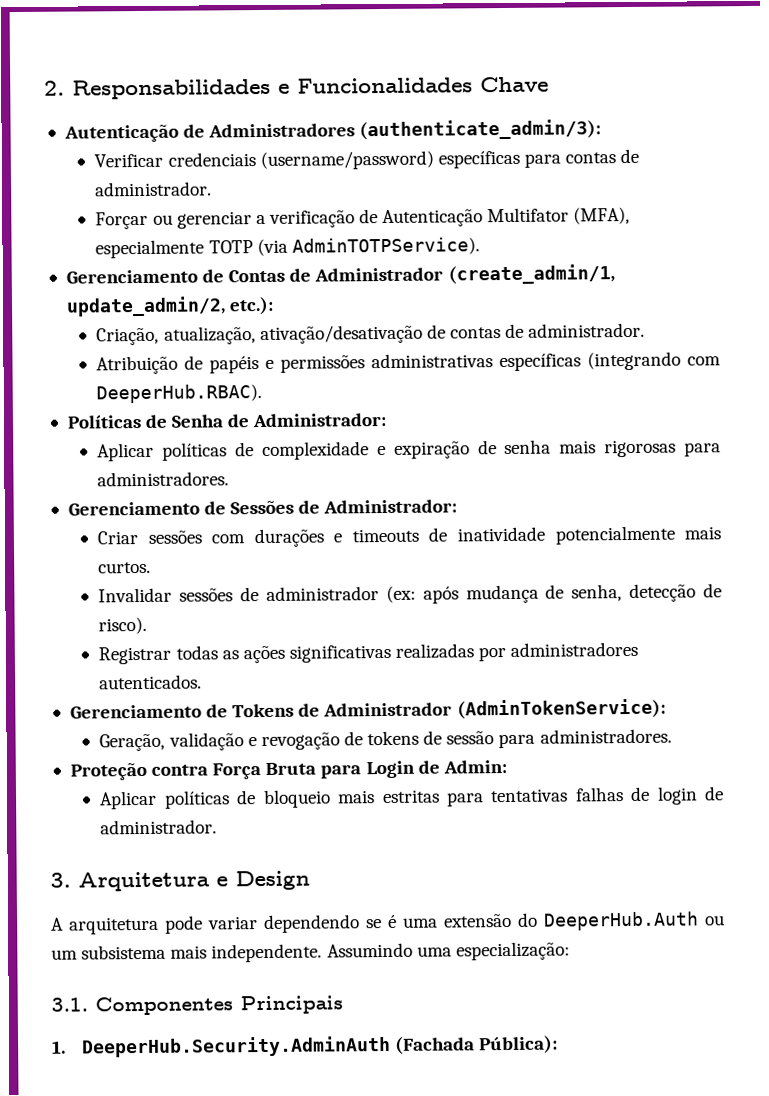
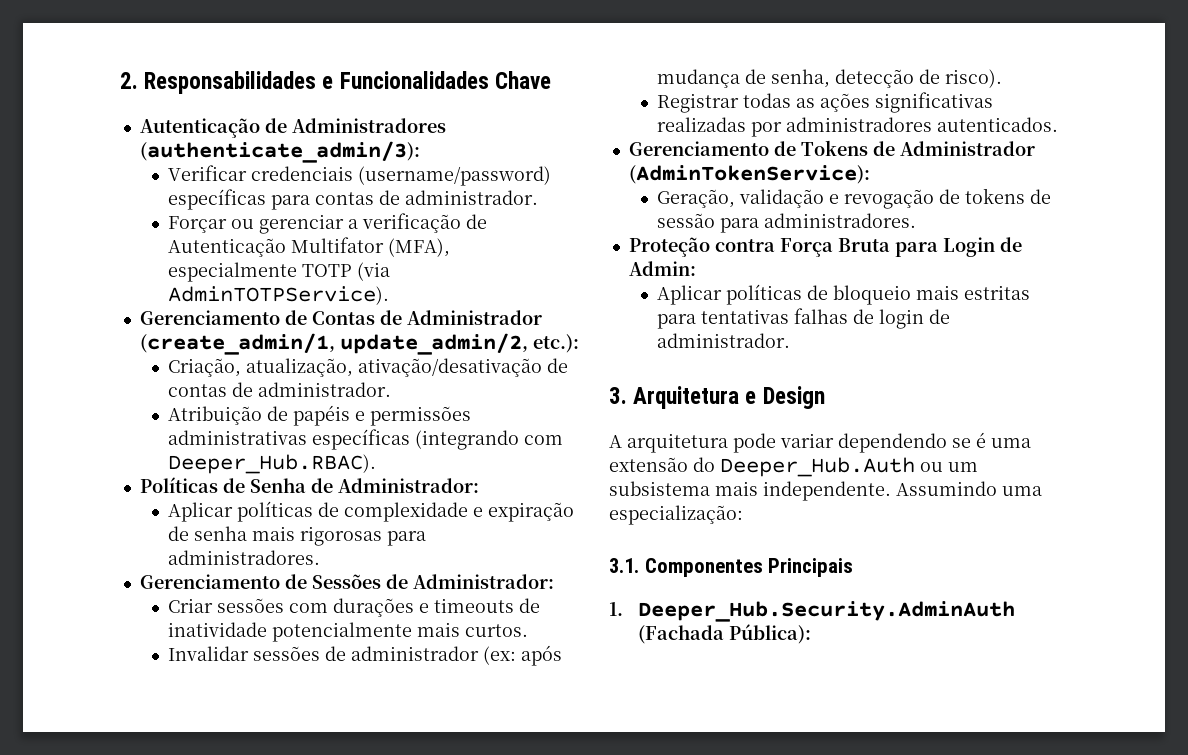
[96,383,263,404] DeeperHub.RBAC). -> [168,454,377,474] Deeper_Hub.RBAC).
[543,911,699,931] DeeperHub.Auth -> [720,457,915,477] Deeper_Hub.Auth
[81,1035,391,1058] DeeperHub.Security.AdminAuth -> [637,601,1015,622] Deeper_Hub.Security.AdminAuth

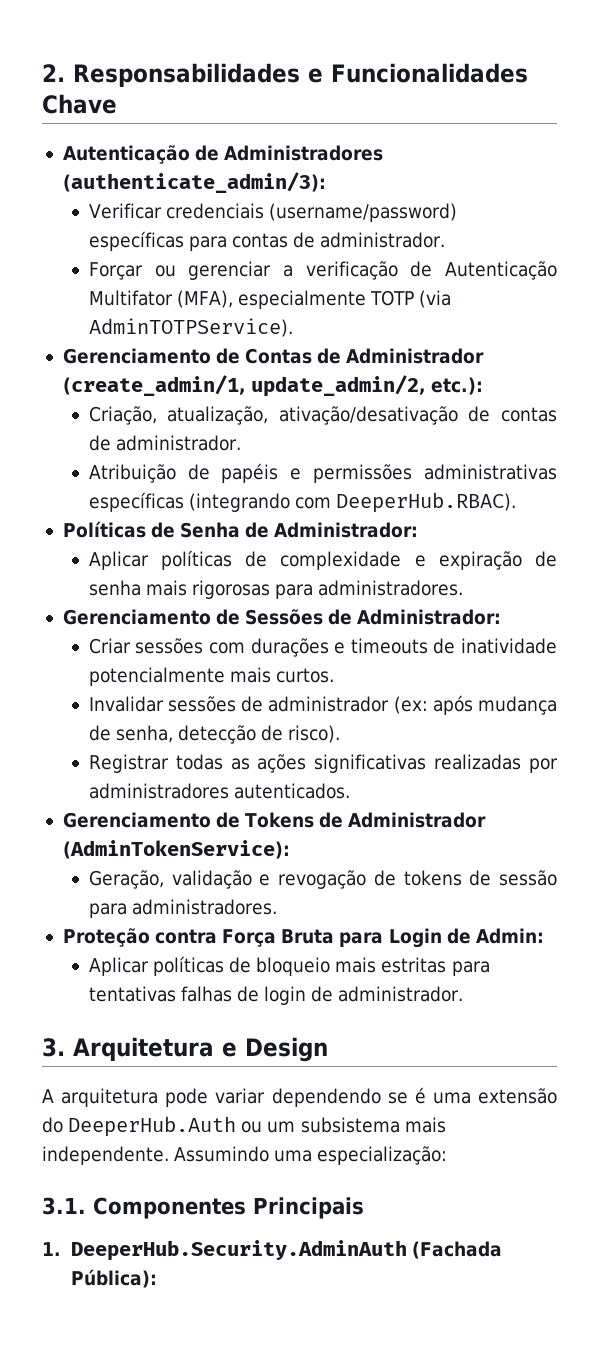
[168,454,377,474] Deeper_Hub.RBAC). -> [336,492,517,513] DeeperHub.RBAC).
[720,457,915,477] Deeper_Hub.Auth -> [68,1116,237,1137] DeeperHub.Auth
[637,601,1015,622] Deeper_Hub.Security.AdminAuth -> [70,1240,407,1261] DeeperHub.Security.AdminAuth

